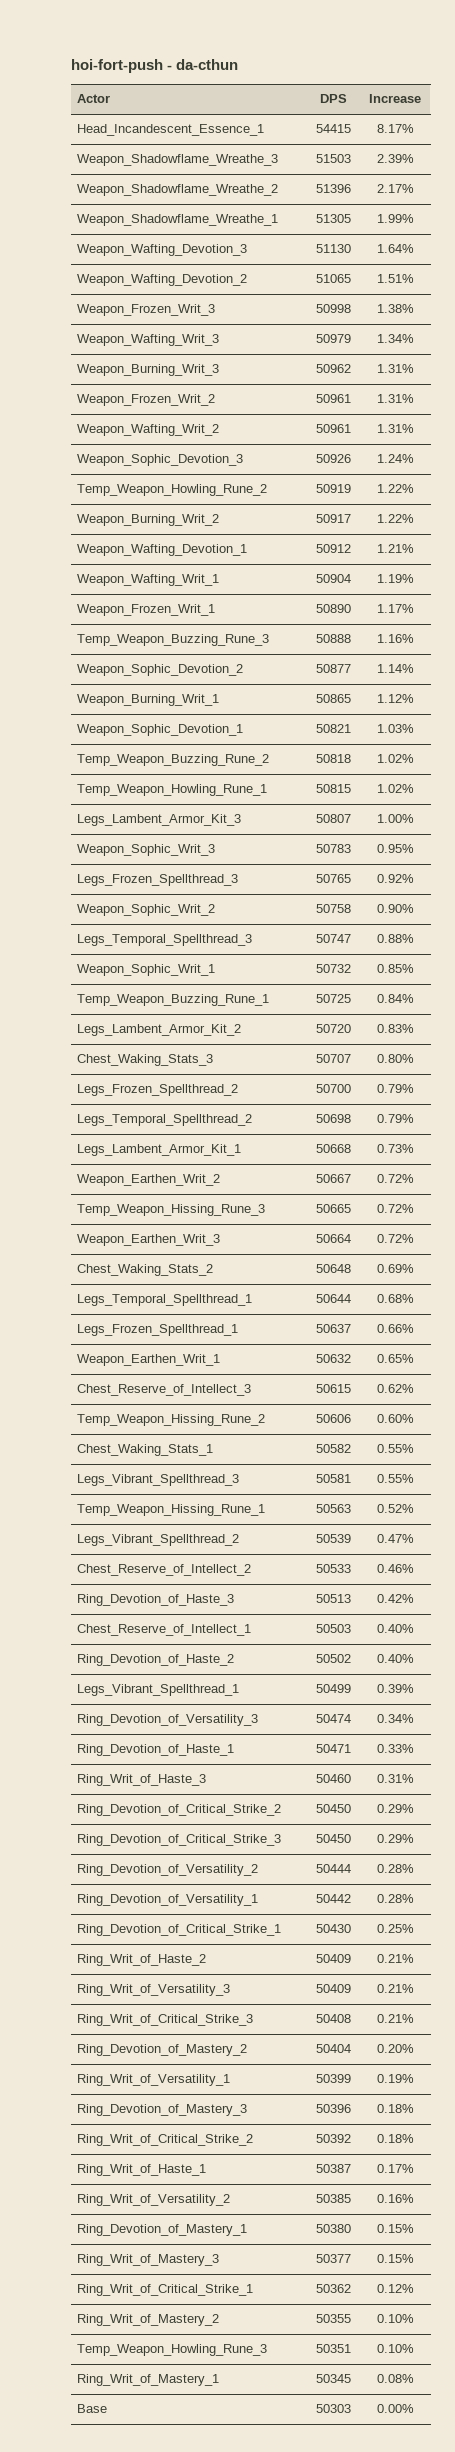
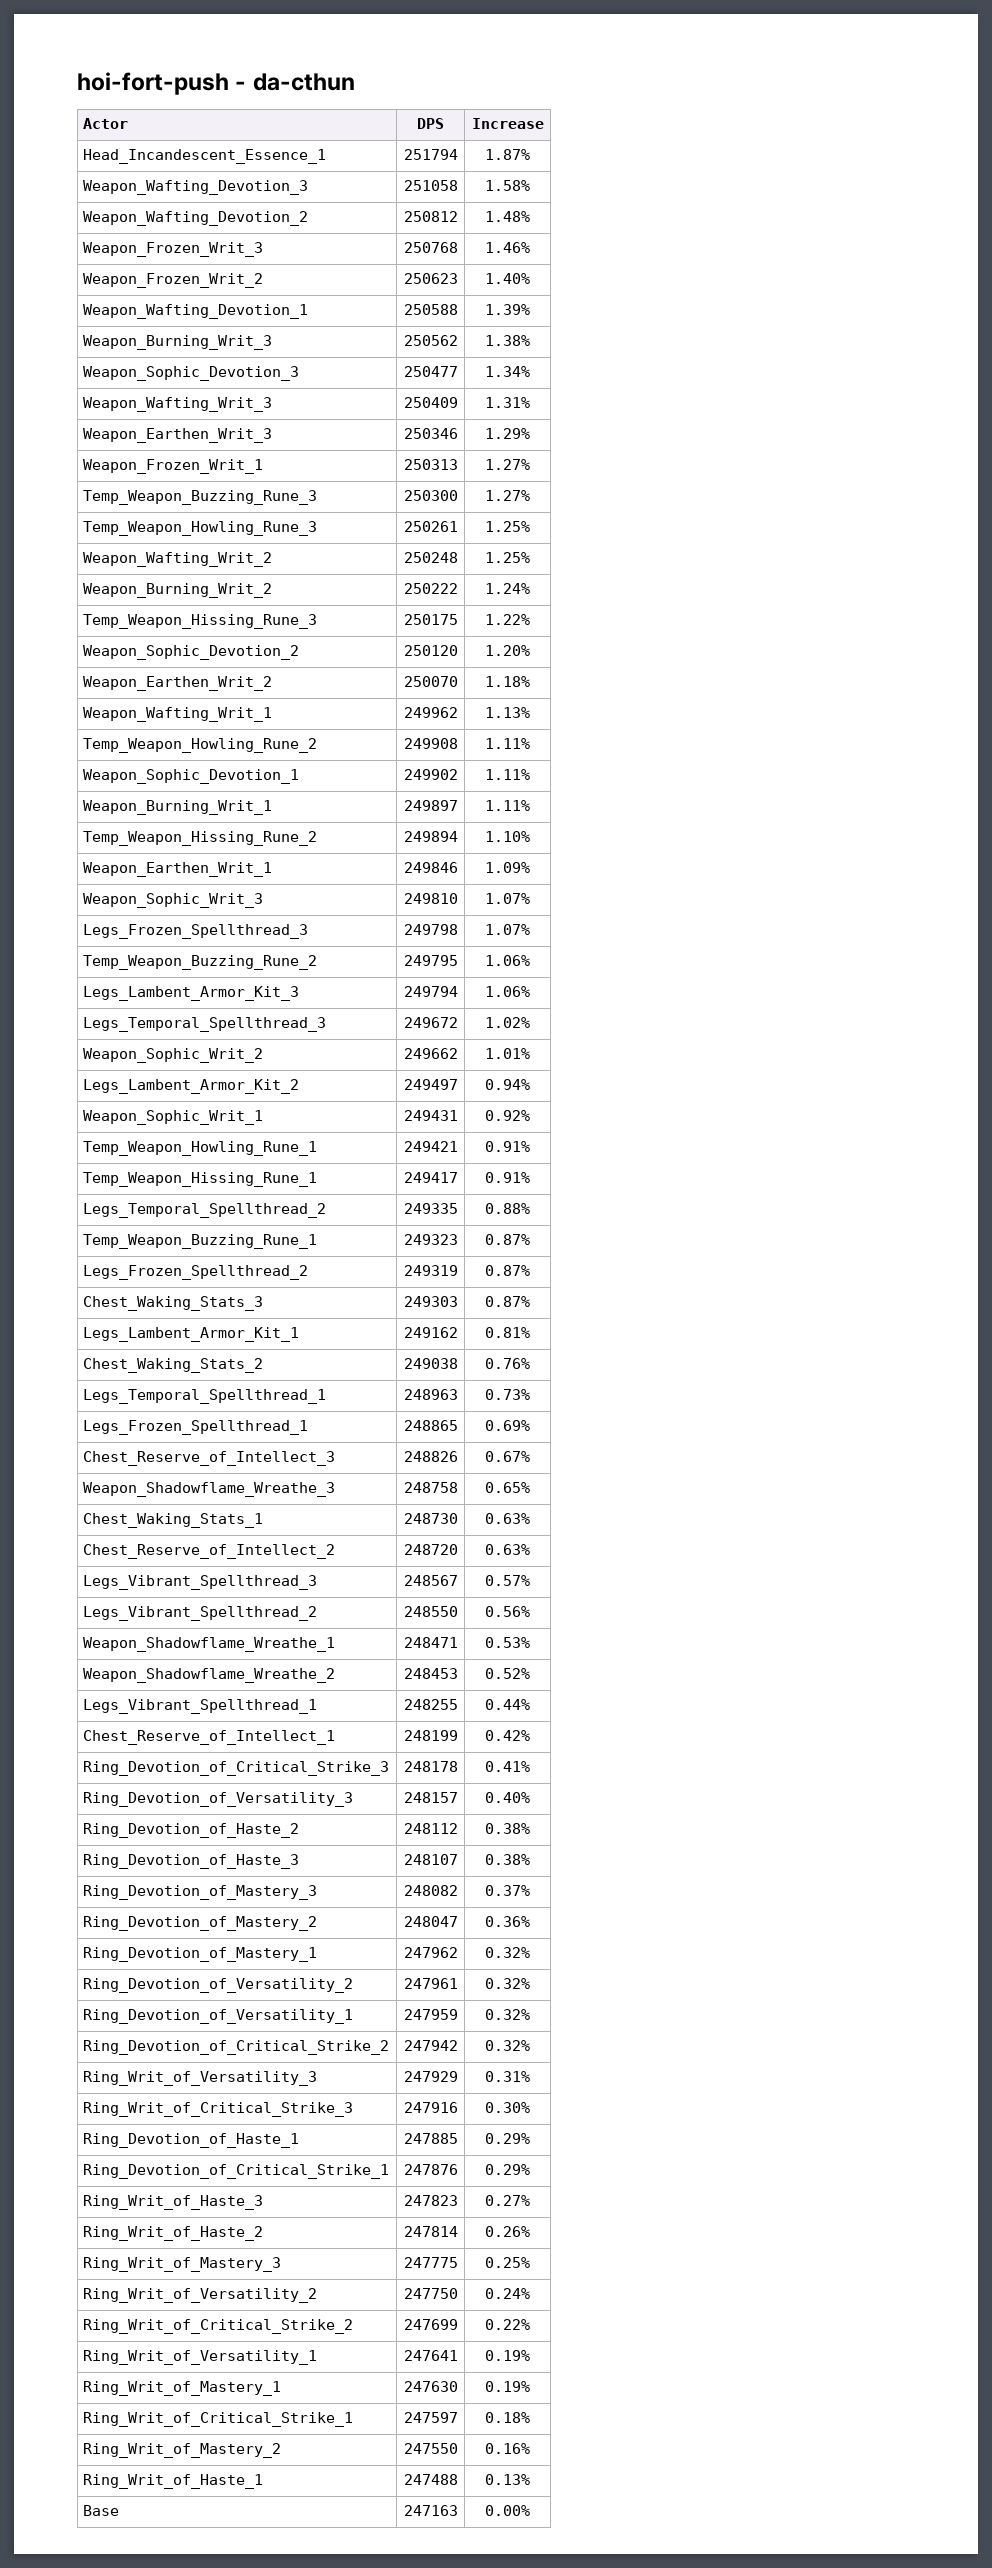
[315,124,351,133] [376,124,414,133] [77,154,279,166] [315,154,351,163] [376,154,414,163] [77,184,279,196] [315,184,351,193] [376,184,414,193] [77,214,279,226] [315,214,351,223] [376,214,414,223] [77,244,248,256] [315,244,351,253] [376,244,414,253] [77,274,248,286] [315,274,351,283] [376,274,414,283] [77,304,216,316] [315,304,351,313] [376,304,414,313] [77,334,220,346] [315,334,351,343] [376,334,414,343] [77,364,220,376] [315,364,351,373] [376,364,414,373] [77,394,216,406] [315,394,351,403] [376,394,414,403] [77,424,220,436] [315,424,351,433] [376,424,414,433] [77,454,244,466] [315,454,351,463] [376,454,414,463] [77,484,268,496] [315,484,351,493] [376,484,414,493] [77,514,220,526] [315,514,351,523] [376,514,414,523] [77,544,248,556] [315,544,351,553] [376,544,414,553] [77,574,220,586] [315,574,351,583] [376,574,414,583] [77,604,216,616] [315,604,351,613] [376,604,414,613] [77,634,270,646] [315,634,351,643] [376,634,414,643] [77,664,244,676] [315,664,351,673] [376,664,414,673] [77,694,220,706] [315,694,351,703] [376,694,414,703] [77,724,244,736] [315,724,351,733] [376,724,414,733] [77,754,270,766] [315,754,351,763] [376,754,414,763] [77,784,268,796] [315,784,351,793] [376,784,414,793] [77,814,242,826] [315,814,351,823] [376,814,414,823] [77,844,216,856] [315,844,351,853] [376,844,414,853] [77,874,239,886] [315,874,351,883] [376,874,414,883] [77,904,216,916] [315,904,351,913] [376,904,414,913] [77,934,253,946] [315,934,351,943] [376,934,414,943] [77,964,216,976] [315,964,351,973] [376,964,414,973] [77,994,270,1006] [315,994,351,1003] [376,994,414,1003] [77,1024,242,1036] [315,1024,351,1033] [376,1024,414,1033] [77,1054,214,1066] [315,1054,351,1063] [376,1054,414,1063] [77,1084,239,1096] [315,1084,351,1093] [376,1084,414,1093] [77,1114,253,1126] [315,1114,351,1123] [376,1114,414,1123] [77,1144,242,1156] [315,1144,351,1153] [376,1144,414,1153] [77,1174,221,1186] [315,1174,351,1183] [376,1174,414,1183] [77,1204,266,1216] [315,1204,351,1213] [376,1204,414,1213] [77,1234,221,1246] [315,1234,351,1243] [376,1234,414,1243] [77,1264,214,1276] [315,1264,351,1273] [376,1264,414,1273] [77,1294,253,1306] [315,1294,351,1303] [376,1294,414,1303] [77,1324,239,1336] [315,1324,351,1333] [376,1324,414,1333] [77,1354,221,1366] [315,1354,351,1363] [376,1354,414,1363] [77,1384,252,1396] [315,1384,351,1393] [376,1384,414,1393] [77,1414,266,1426] [315,1414,351,1423] [376,1414,414,1423] [77,1444,214,1456] [315,1444,351,1453] [376,1444,414,1453] [77,1474,240,1486] [315,1474,351,1483] [376,1474,414,1483] [77,1504,266,1516] [315,1504,351,1513] [376,1504,414,1513] [77,1534,240,1546] [315,1534,351,1543] [376,1534,414,1543] [77,1564,252,1576] [315,1564,351,1573] [376,1564,414,1573] [77,1594,235,1606] [315,1594,351,1603] [376,1594,414,1603] [77,1624,252,1636] [315,1624,351,1633] [376,1624,414,1633] [77,1654,235,1666] [315,1654,351,1663] [376,1654,414,1663] [77,1684,240,1696] [315,1684,351,1693] [376,1684,414,1693] [77,1714,259,1726] [315,1714,351,1723] [376,1714,414,1723] [77,1744,235,1756] [315,1744,351,1753] [376,1744,414,1753] [77,1774,207,1786] [315,1774,351,1783] [376,1774,414,1783] [77,1804,282,1816] [315,1804,351,1813] [376,1804,414,1813] [77,1834,282,1846] [315,1834,351,1843] [376,1834,414,1843] [77,1864,259,1876] [315,1864,351,1873] [376,1864,414,1873] [77,1894,259,1906] [315,1894,351,1903] [376,1894,414,1903] [77,1924,282,1936] [315,1924,351,1933] [376,1924,414,1933] [77,1954,207,1966] [315,1954,351,1963] [376,1954,414,1963] [77,1984,231,1996] [315,1984,351,1993] [376,1984,414,1993] [77,2014,254,2026] [315,2014,351,2023] [376,2014,414,2023] [77,2044,248,2056] [315,2044,351,2053] [376,2044,414,2053] 54415 | 8.17% // Weapon_Shadowflame_Wreathe_3 | 51503 | 2.39% // Weapon_Shadowflame_Wreathe_2 | 51396 | 2.17% // Weapon_Shadowflame_Wreathe_1 | 51305 | 1.99% // Weapon_Wafting_Devotion_3 | 51130 | 1.64% // Weapon_Wafting_Devotion_2 | 51065 | 1.51% // Weapon_Frozen_Writ_3 | 50998 | 1.38% // Weapon_Wafting_Writ_3 | 50979 | 1.34% // Weapon_Burning_Writ_3 | 50962 | 1.31% // Weapon_Frozen_Writ_2 | 50961 | 1.31% // Weapon_Wafting_Writ_2 | 50961 | 1.31% // Weapon_Sophic_Devotion_3 | 50926 | 1.24% // Temp_Weapon_Howling_Rune_2 | 50919 | 1.22% // Weapon_Burning_Writ_2 | 50917 | 1.22% // Weapon_Wafting_Devotion_1 | 50912 | 1.21% // Weapon_Wafting_Writ_1 | 50904 | 1.19% // Weapon_Frozen_Writ_1 | 50890 | 1.17% // Temp_Weapon_Buzzing_Rune_3 | 50888 | 1.16% // Weapon_Sophic_Devotion_2 | 50877 | 1.14% // Weapon_Burning_Writ_1 | 50865 | 1.12% // Weapon_Sophic_Devotion_1 | 50821 | 1.03% // Temp_Weapon_Buzzing_Rune_2 | 50818 | 1.02% // Temp_Weapon_Howling_Rune_1 | 50815 | 1.02% // Legs_Lambent_Armor_Kit_3 | 50807 | 1.00% // Weapon_Sophic_Writ_3 | 50783 | 0.95% // Legs_Frozen_Spellthread_3 | 50765 | 0.92% // Weapon_Sophic_Writ_2 | 50758 | 0.90% // Legs_Temporal_Spellthread_3 | 50747 | 0.88% // Weapon_Sophic_Writ_1 | 50732 | 0.85% // Temp_Weapon_Buzzing_Rune_1 | 50725 | 0.84% // Legs_Lambent_Armor_Kit_2 | 50720 | 0.83% // Chest_Waking_Stats_3 | 50707 | 0.80% // Legs_Frozen_Spellthread_2 | 50700 | 0.79% // Legs_Temporal_Spellthread_2 | 50698 | 0.79% // Legs_Lambent_Armor_Kit_1 | 50668 | 0.73% // Weapon_Earthen_Writ_2 | 50667 | 0.72% // Temp_Weapon_Hissing_Rune_3 | 50665 | 0.72% // Weapon_Earthen_Writ_3 | 50664 | 0.72% // Chest_Waking_Stats_2 | 50648 | 0.69% // Legs_Temporal_Spellthread_1 | 50644 | 0.68% // Legs_Frozen_Spellthread_1 | 50637 | 0.66% // Weapon_Earthen_Writ_1 | 50632 | 0.65% // Chest_Reserve_of_Intellect_3 | 50615 | 0.62% // Temp_Weapon_Hissing_Rune_2 | 50606 | 0.60% // Chest_Waking_Stats_1 | 50582 | 0.55% // Legs_Vibrant_Spellthread_3 | 50581 | 0.55% // Temp_Weapon_Hissing_Rune_1 | 50563 | 0.52% // Legs_Vibrant_Spellthread_2 | 50539 | 0.47% // Chest_Reserve_of_Intellect_2 | 50533 | 0.46% // Ring_Devotion_of_Haste_3 | 50513 | 0.42% // Chest_Reserve_of_Intellect_1 | 50503 | 0.40% // Ring_Devotion_of_Haste_2 | 50502 | 0.40% // Legs_Vibrant_Spellthread_1 | 50499 | 0.39% // Ring_Devotion_of_Versatility_3 | 50474 | 0.34% // Ring_Devotion_of_Haste_1 | 50471 | 0.33% // Ring_Writ_of_Haste_3 | 50460 | 0.31% // Ring_Devotion_of_Critical_Strike_2 | 50450 | 0.29% // Ring_Devotion_of_Critical_Strike_3 | 50450 | 0.29% // Ring_Devotion_of_Versatility_2 | 50444 | 0.28% // Ring_Devotion_of_Versatility_1 | 50442 | 0.28% // Ring_Devotion_of_Critical_Strike_1 | 50430 | 0.25% // Ring_Writ_of_Haste_2 | 50409 | 0.21% // Ring_Writ_of_Versatility_3 | 50409 | 0.21% // Ring_Writ_of_Critical_Strike_3 | 50408 | 0.21% // Ring_Devotion_of_Mastery_2 | 50404 | 0.20% -> [403,149,458,160] [485,149,530,160] [83,180,309,195] [403,180,458,191] [485,180,530,191] [83,211,309,226] [403,211,458,222] [485,211,530,222] [83,242,264,257] [403,242,458,253] [485,242,530,253] [83,273,264,288] [403,273,458,284] [485,273,530,284] [83,304,309,319] [403,304,458,315] [485,304,530,315] [83,335,273,350] [403,335,458,346] [485,335,530,346] [83,366,300,381] [403,366,458,377] [485,366,530,377] [83,397,273,412] [403,397,458,408] [485,397,530,408] [83,428,273,443] [403,428,458,439] [485,428,530,439] [83,459,264,474] [403,459,458,470] [485,459,530,470] [83,490,318,505] [403,490,458,501] [485,490,530,501] [83,521,318,536] [403,521,458,532] [485,521,530,532] [83,552,273,567] [403,552,458,563] [485,552,530,563] [83,583,273,598] [403,583,458,594] [485,583,530,594] [83,614,318,629] [403,614,458,625] [485,614,530,625] [83,645,300,660] [403,645,458,656] [485,645,530,656] [83,676,273,691] [403,676,458,687] [485,676,530,687] [83,707,273,722] [403,707,458,718] [485,707,530,718] [83,738,318,753] [403,738,458,749] [485,738,530,749] [83,769,300,784] [403,769,458,780] [485,769,530,780] [83,800,273,815] [403,800,458,811] [485,800,530,811] [83,831,318,846] [403,831,458,842] [485,831,530,842] [83,862,273,877] [403,862,458,873] [485,862,530,873] [83,893,264,908] [403,893,458,904] [485,893,530,904] [83,924,309,939] [403,924,458,935] [485,924,530,935] [83,955,318,970] [403,955,458,966] [485,955,530,966] [83,986,300,1001] [403,986,458,997] [485,986,530,997] [83,1017,327,1032] [403,1017,458,1028] [485,1017,530,1028] [83,1048,264,1063] [403,1048,458,1059] [485,1048,530,1059] [83,1079,300,1094] [403,1079,458,1090] [485,1079,530,1090] [83,1110,264,1125] [403,1110,458,1121] [485,1110,530,1121] [83,1141,318,1156] [403,1141,458,1152] [485,1141,530,1152] [83,1172,318,1187] [403,1172,458,1183] [485,1172,530,1183] [83,1203,327,1218] [403,1203,458,1214] [485,1203,530,1214] [83,1234,318,1249] [403,1234,458,1245] [485,1234,530,1245] [83,1265,309,1280] [403,1265,458,1276] [485,1265,530,1276] [83,1296,264,1311] [403,1296,458,1307] [485,1296,530,1307] [83,1327,300,1342] [403,1327,458,1338] [485,1327,530,1338] [83,1358,264,1373] [403,1358,458,1369] [485,1358,530,1369] [83,1389,327,1404] [403,1389,458,1400] [485,1389,530,1400] [83,1420,309,1435] [403,1420,458,1431] [485,1420,530,1431] [83,1451,336,1466] [403,1451,458,1462] [485,1451,530,1462] [83,1482,336,1497] [403,1482,458,1493] [485,1482,530,1493] [83,1513,264,1528] [403,1513,458,1524] [485,1513,530,1524] [83,1544,336,1559] [403,1544,458,1555] [485,1544,530,1555] [83,1575,318,1590] [403,1575,458,1586] [485,1575,530,1586] [83,1606,318,1621] [403,1606,458,1617] [485,1606,530,1617] [83,1637,336,1652] [403,1637,458,1648] [485,1637,530,1648] [83,1668,336,1683] [403,1668,458,1679] [485,1668,530,1679] [83,1699,318,1714] [403,1699,458,1710] [485,1699,530,1710] [83,1730,336,1745] [403,1730,458,1741] [485,1730,530,1741] [83,1761,390,1776] [403,1761,458,1772] [485,1761,530,1772] [83,1792,354,1807] [403,1792,458,1803] [485,1792,530,1803] [83,1823,300,1838] [403,1823,458,1834] [485,1823,530,1834] [83,1854,300,1869] [403,1854,458,1865] [485,1854,530,1865] [83,1885,318,1900] [403,1885,458,1896] [485,1885,530,1896] [83,1916,318,1931] [403,1916,458,1927] [485,1916,530,1927] [83,1947,318,1962] [403,1947,458,1958] [485,1947,530,1958] [83,1978,354,1993] [403,1978,458,1989] [485,1978,530,1989] [83,2009,354,2024] [403,2009,458,2020] [485,2009,530,2020] [83,2040,390,2055] [403,2040,458,2051] [485,2040,530,2051] [83,2071,318,2086] [403,2071,458,2082] [485,2071,530,2082] [83,2102,354,2117] [403,2102,458,2113] [485,2102,530,2113] [83,2133,300,2148] [403,2133,458,2144] [485,2133,530,2144] [83,2164,390,2179] [403,2164,458,2175] [485,2164,530,2175] [83,2195,264,2210] [403,2195,458,2206] [485,2195,530,2206] [83,2226,264,2241] [403,2226,458,2237] [485,2226,530,2237] [83,2257,282,2272] [403,2257,458,2268] [485,2257,530,2268] [83,2288,318,2303] [403,2288,458,2299] [485,2288,530,2299] [83,2319,354,2334] [403,2319,458,2330] [485,2319,530,2330] 251794 | 1.87% // Weapon_Wafting_Devotion_3 | 251058 | 1.58% // Weapon_Wafting_Devotion_2 | 250812 | 1.48% // Weapon_Frozen_Writ_3 | 250768 | 1.46% // Weapon_Frozen_Writ_2 | 250623 | 1.40% // Weapon_Wafting_Devotion_1 | 250588 | 1.39% // Weapon_Burning_Writ_3 | 250562 | 1.38% // Weapon_Sophic_Devotion_3 | 250477 | 1.34% // Weapon_Wafting_Writ_3 | 250409 | 1.31% // Weapon_Earthen_Writ_3 | 250346 | 1.29% // Weapon_Frozen_Writ_1 | 250313 | 1.27% // Temp_Weapon_Buzzing_Rune_3 | 250300 | 1.27% // Temp_Weapon_Howling_Rune_3 | 250261 | 1.25% // Weapon_Wafting_Writ_2 | 250248 | 1.25% // Weapon_Burning_Writ_2 | 250222 | 1.24% // Temp_Weapon_Hissing_Rune_3 | 250175 | 1.22% // Weapon_Sophic_Devotion_2 | 250120 | 1.20% // Weapon_Earthen_Writ_2 | 250070 | 1.18% // Weapon_Wafting_Writ_1 | 249962 | 1.13% // Temp_Weapon_Howling_Rune_2 | 249908 | 1.11% // Weapon_Sophic_Devotion_1 | 249902 | 1.11% // Weapon_Burning_Writ_1 | 249897 | 1.11% // Temp_Weapon_Hissing_Rune_2 | 249894 | 1.10% // Weapon_Earthen_Writ_1 | 249846 | 1.09% // Weapon_Sophic_Writ_3 | 249810 | 1.07% // Legs_Frozen_Spellthread_3 | 249798 | 1.07% // Temp_Weapon_Buzzing_Rune_2 | 249795 | 1.06% // Legs_Lambent_Armor_Kit_3 | 249794 | 1.06% // Legs_Temporal_Spellthread_3 | 249672 | 1.02% // Weapon_Sophic_Writ_2 | 249662 | 1.01% // Legs_Lambent_Armor_Kit_2 | 249497 | 0.94% // Weapon_Sophic_Writ_1 | 249431 | 0.92% // Temp_Weapon_Howling_Rune_1 | 249421 | 0.91% // Temp_Weapon_Hissing_Rune_1 | 249417 | 0.91% // Legs_Temporal_Spellthread_2 | 249335 | 0.88% // Temp_Weapon_Buzzing_Rune_1 | 249323 | 0.87% // Legs_Frozen_Spellthread_2 | 249319 | 0.87% // Chest_Waking_Stats_3 | 249303 | 0.87% // Legs_Lambent_Armor_Kit_1 | 249162 | 0.81% // Chest_Waking_Stats_2 | 249038 | 0.76% // Legs_Temporal_Spellthread_1 | 248963 | 0.73% // Legs_Frozen_Spellthread_1 | 248865 | 0.69% // Chest_Reserve_of_Intellect_3 | 248826 | 0.67% // Weapon_Shadowflame_Wreathe_3 | 248758 | 0.65% // Chest_Waking_Stats_1 | 248730 | 0.63% // Chest_Reserve_of_Intellect_2 | 248720 | 0.63% // Legs_Vibrant_Spellthread_3 | 248567 | 0.57% // Legs_Vibrant_Spellthread_2 | 248550 | 0.56% // Weapon_Shadowflame_Wreathe_1 | 248471 | 0.53% // Weapon_Shadowflame_Wreathe_2 | 248453 | 0.52% // Legs_Vibrant_Spellthread_1 | 248255 | 0.44% // Chest_Reserve_of_Intellect_1 | 248199 | 0.42% // Ring_Devotion_of_Critical_Strike_3 | 248178 | 0.41% // Ring_Devotion_of_Versatility_3 | 248157 | 0.40% // Ring_Devotion_of_Haste_2 | 248112 | 0.38% // Ring_Devotion_of_Haste_3 | 248107 | 0.38% // Ring_Devotion_of_Mastery_3 | 248082 | 0.37% // Ring_Devotion_of_Mastery_2 | 248047 | 0.36% // Ring_Devotion_of_Mastery_1 | 247962 | 0.32% // Ring_Devotion_of_Versatility_2 | 247961 | 0.32% // Ring_Devotion_of_Versatility_1 | 247959 | 0.32% // Ring_Devotion_of_Critical_Strike_2 | 247942 | 0.32% // Ring_Writ_of_Versatility_3 | 247929 | 0.31% // Ring_Writ_of_Critical_Strike_3 | 247916 | 0.30% // Ring_Devotion_of_Haste_1 | 247885 | 0.29% // Ring_Devotion_of_Critical_Strike_1 | 247876 | 0.29% // Ring_Writ_of_Haste_3 | 247823 | 0.27% // Ring_Writ_of_Haste_2 | 247814 | 0.26% // Ring_Writ_of_Mastery_3 | 247775 | 0.25% // Ring_Writ_of_Versatility_2 | 247750 | 0.24% // Ring_Writ_of_Critical_Strike_2 | 247699 | 0.22%
[315,2074,351,2083] [376,2074,414,2083] [77,2104,248,2116] [315,2104,351,2113] [376,2104,414,2113] [77,2134,254,2146] [315,2134,351,2143] [376,2134,414,2143] [77,2164,207,2176] [315,2164,351,2173] [376,2164,414,2173] [77,2194,231,2206] [315,2194,351,2203] [376,2194,414,2203] [77,2224,248,2236] [315,2224,351,2233] [376,2224,414,2233] [77,2254,220,2266] [315,2254,351,2263] [376,2254,414,2263] [77,2284,254,2296] [315,2284,351,2293] [376,2284,414,2293] [77,2314,220,2326] [315,2314,351,2323] [376,2314,414,2323] [77,2344,268,2356] [315,2344,351,2353] [376,2344,414,2353] [77,2374,220,2386] [315,2374,351,2383] [376,2374,414,2383] 50399 | 0.19% // Ring_Devotion_of_Mastery_3 | 50396 | 0.18% // Ring_Writ_of_Critical_Strike_2 | 50392 | 0.18% // Ring_Writ_of_Haste_1 | 50387 | 0.17% // Ring_Writ_of_Versatility_2 | 50385 | 0.16% // Ring_Devotion_of_Mastery_1 | 50380 | 0.15% // Ring_Writ_of_Mastery_3 | 50377 | 0.15% // Ring_Writ_of_Critical_Strike_1 | 50362 | 0.12% // Ring_Writ_of_Mastery_2 | 50355 | 0.10% // Temp_Weapon_Howling_Rune_3 | 50351 | 0.10% // Ring_Writ_of_Mastery_1 | 50345 | 0.08% -> [403,2350,458,2361] [485,2350,530,2361] [83,2381,282,2396] [403,2381,458,2392] [485,2381,530,2392] [83,2412,354,2427] [403,2412,458,2423] [485,2412,530,2423] [83,2443,282,2458] [403,2443,458,2454] [485,2443,530,2454] [83,2474,264,2489] [403,2474,458,2485] [485,2474,530,2485] 247641 | 0.19% // Ring_Writ_of_Mastery_1 | 247630 | 0.19% // Ring_Writ_of_Critical_Strike_1 | 247597 | 0.18% // Ring_Writ_of_Mastery_2 | 247550 | 0.16% // Ring_Writ_of_Haste_1 | 247488 | 0.13%
[315,2404,351,2413] 50303 -> [403,2505,458,2516] 247163

